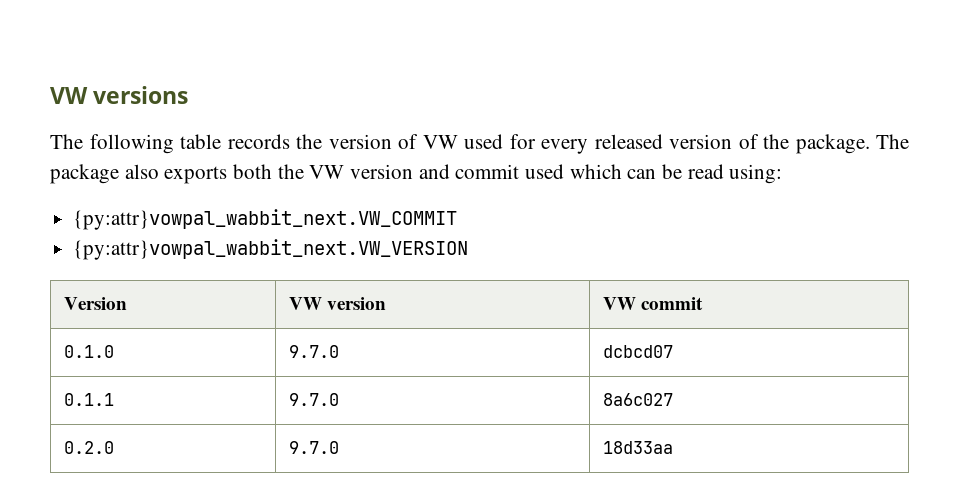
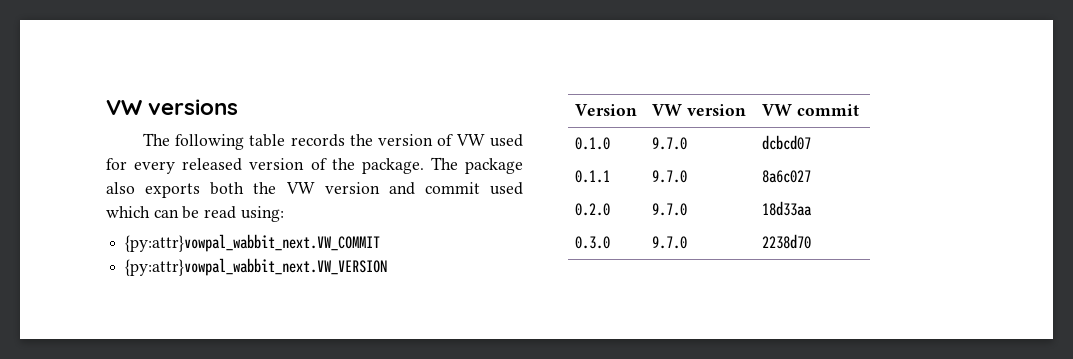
(673, 447) none -> [575,236,611,249] [652,236,688,249] [762,234,812,249] // 0.3.0 | 9.7.0 | 2238d70

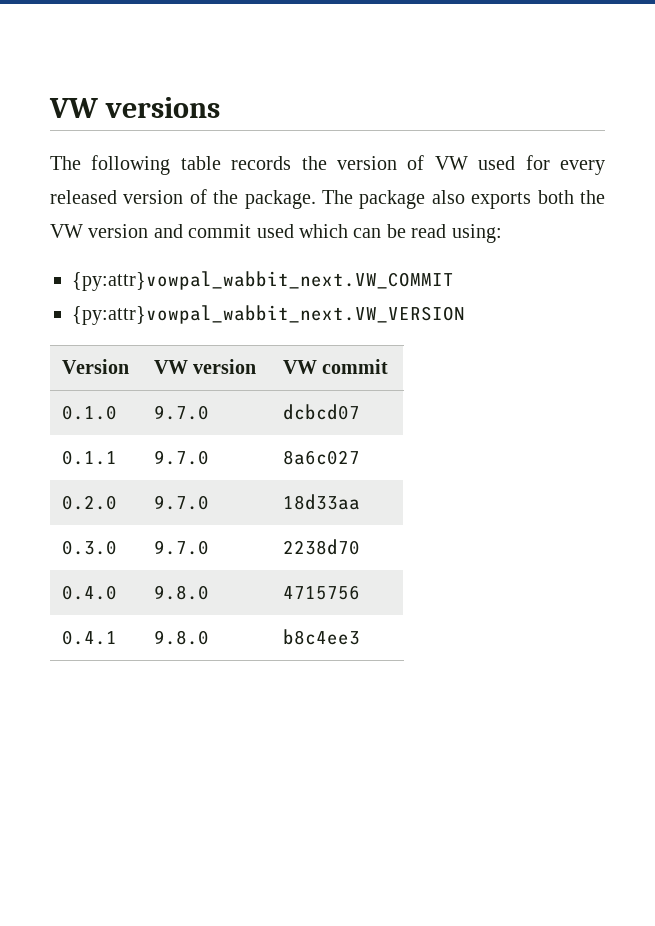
(812, 241) none -> [62,585,118,600] [154,585,210,600] [283,585,361,600] [62,630,118,645] [154,630,210,645] [283,629,361,645] // 0.4.0 | 9.8.0 | 4715756 // 0.4.1 | 9.8.0 | b8c4ee3

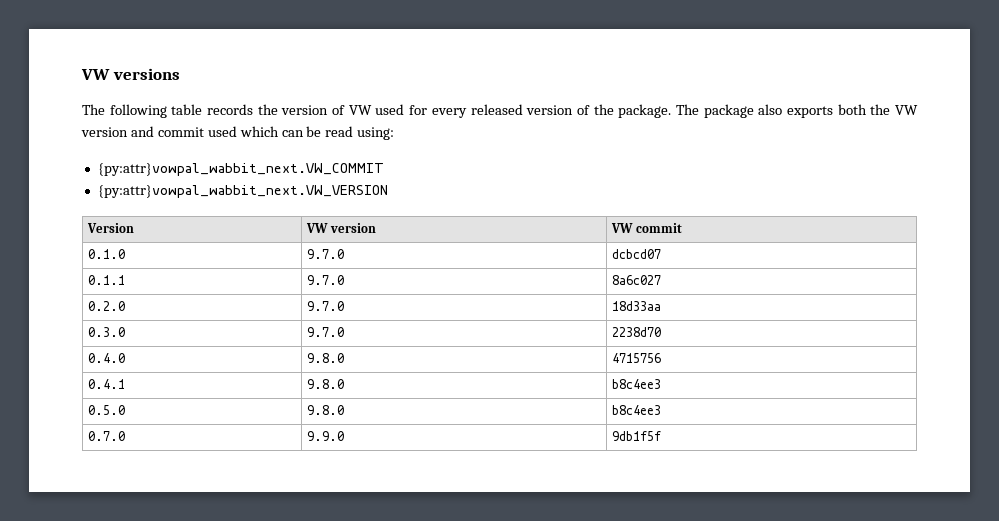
(361, 637) none -> [88,405,126,415] [307,405,345,415] [612,405,662,415] [88,431,126,441] [307,431,345,441] [612,431,662,441] // 0.5.0 | 9.8.0 | b8c4ee3 // 0.7.0 | 9.9.0 | 9db1f5f

